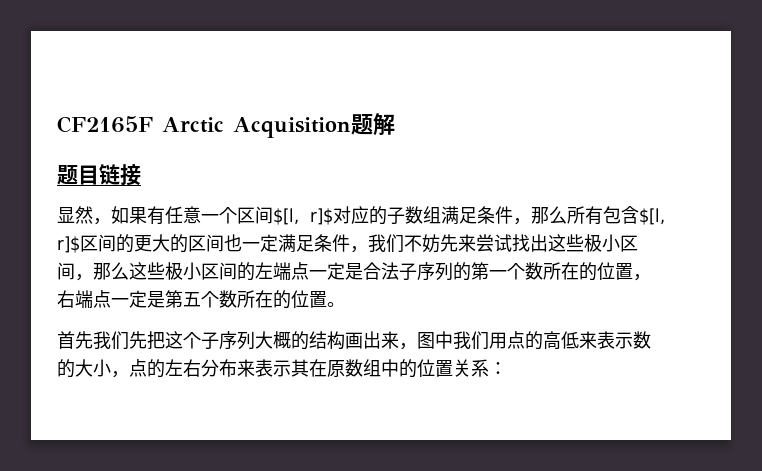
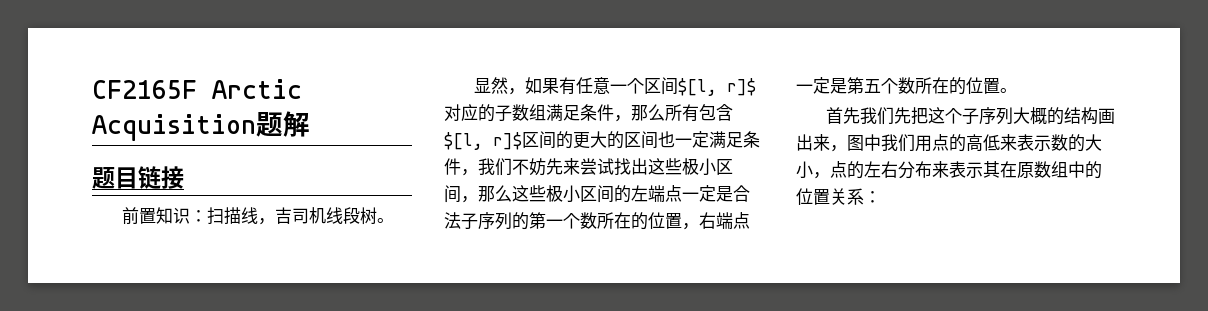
(141, 175) none -> [121,207,394,225] // 前置知识：扫描线，吉司机线段树。

